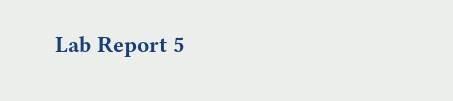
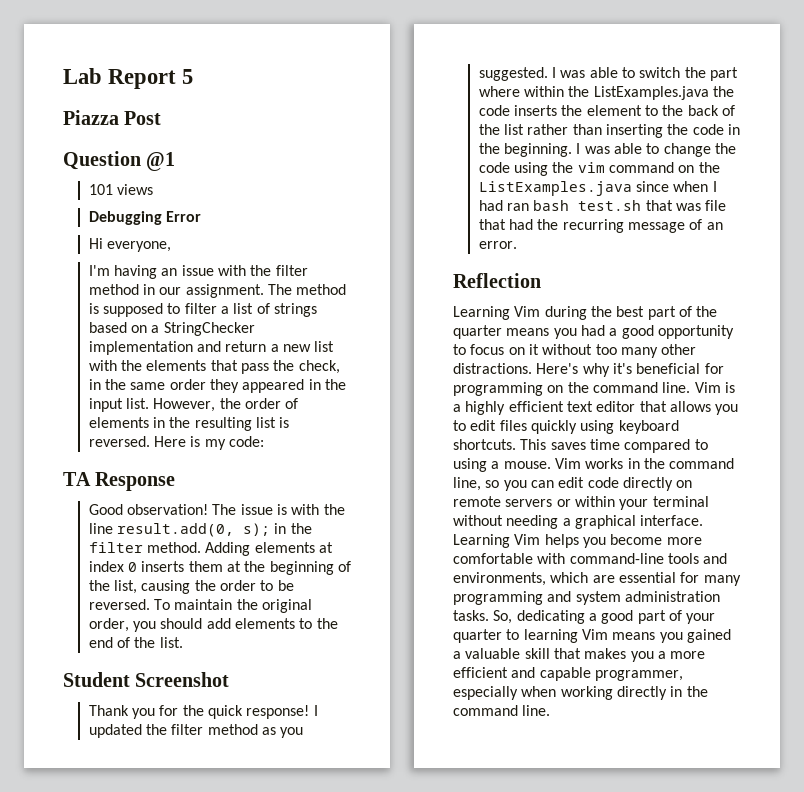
(186, 44) none -> [63,110,162,125] [63,151,176,171] [88,184,154,195] [88,211,202,225] [88,238,172,252] [88,265,308,279] [88,284,347,298] [88,303,317,317] [88,322,255,336] [88,341,335,355] [88,360,340,374] [88,379,346,393] [88,398,299,412] [88,417,290,431] [88,436,265,450] [63,472,176,491] [88,504,345,515] [88,523,312,537] [88,542,334,556] [88,561,351,575] [88,580,294,594] [88,599,313,613] [88,618,338,632] [88,637,183,648] [63,672,230,687] [88,705,318,719] [88,724,304,738] [478,67,738,81] [478,86,735,100] [478,105,735,116] [478,124,740,138] [478,143,736,157] [478,162,720,176] [478,181,717,196] [478,200,727,211] [478,219,723,233] [478,241,517,249] [453,273,541,288] [453,306,718,320] [453,325,734,339] [453,344,697,358] [453,363,724,377] [453,382,735,396] [453,401,739,415] [453,420,679,434] [453,439,708,453] [453,458,735,472] [453,477,693,491] [453,496,709,510] [453,515,704,529] [453,534,702,548] [453,553,728,564] [453,572,741,586] [453,591,720,605] [453,610,716,624] [453,629,731,643] [453,648,706,662] [453,667,683,681] [453,686,708,700] [453,705,551,716] // Piazza Post // Question @1 // 101 views // Debugging Error // Hi everyone, // I'm having an issue with the filter method in our assignment. The method is supposed to filter a list of strings based on a StringChecker implementation and return a new list with the elements that pass the check, in the same order they appeared in the input list. However, the order of elements in the resulting list is reversed. Here is my code: // TA Response // Good observation! The issue is with the line result.add(0, s); in the filter method. Adding elements at index 0 inserts them at the beginning of the list, causing the order to be reversed. To maintain the original order, you should add elements to the end of the list. // Student Screenshot // Thank you for the quick response! I updated the filter method as you suggested. I was able to switch the part where within the ListExamples.java the code inserts the element to the back of the list rather than inserting the code in the beginning. I was able to change the code using the vim command on the ListExamples.java since when I had ran bash test.sh that was file that had the recurring message of an error. // Reflection // Learning Vim during the best part of the quarter means you had a good opportunity to focus on it without too many other distractions. Here's why it's beneficial for programming on the command line. Vim is a highly efficient text editor that allows you to edit files quickly using keyboard shortcuts. This saves time compared to using a mouse. Vim works in the command line, so you can edit code directly on remote servers or within your terminal without needing a graphical interface. Learning Vim helps you become more comfortable with command-line tools and environments, which are essential for many programming and system administration tasks. So, dedicating a good part of your quarter to learning Vim means you gained a valuable skill that makes you a more efficient and capable programmer, especially when working directly in the command line.

